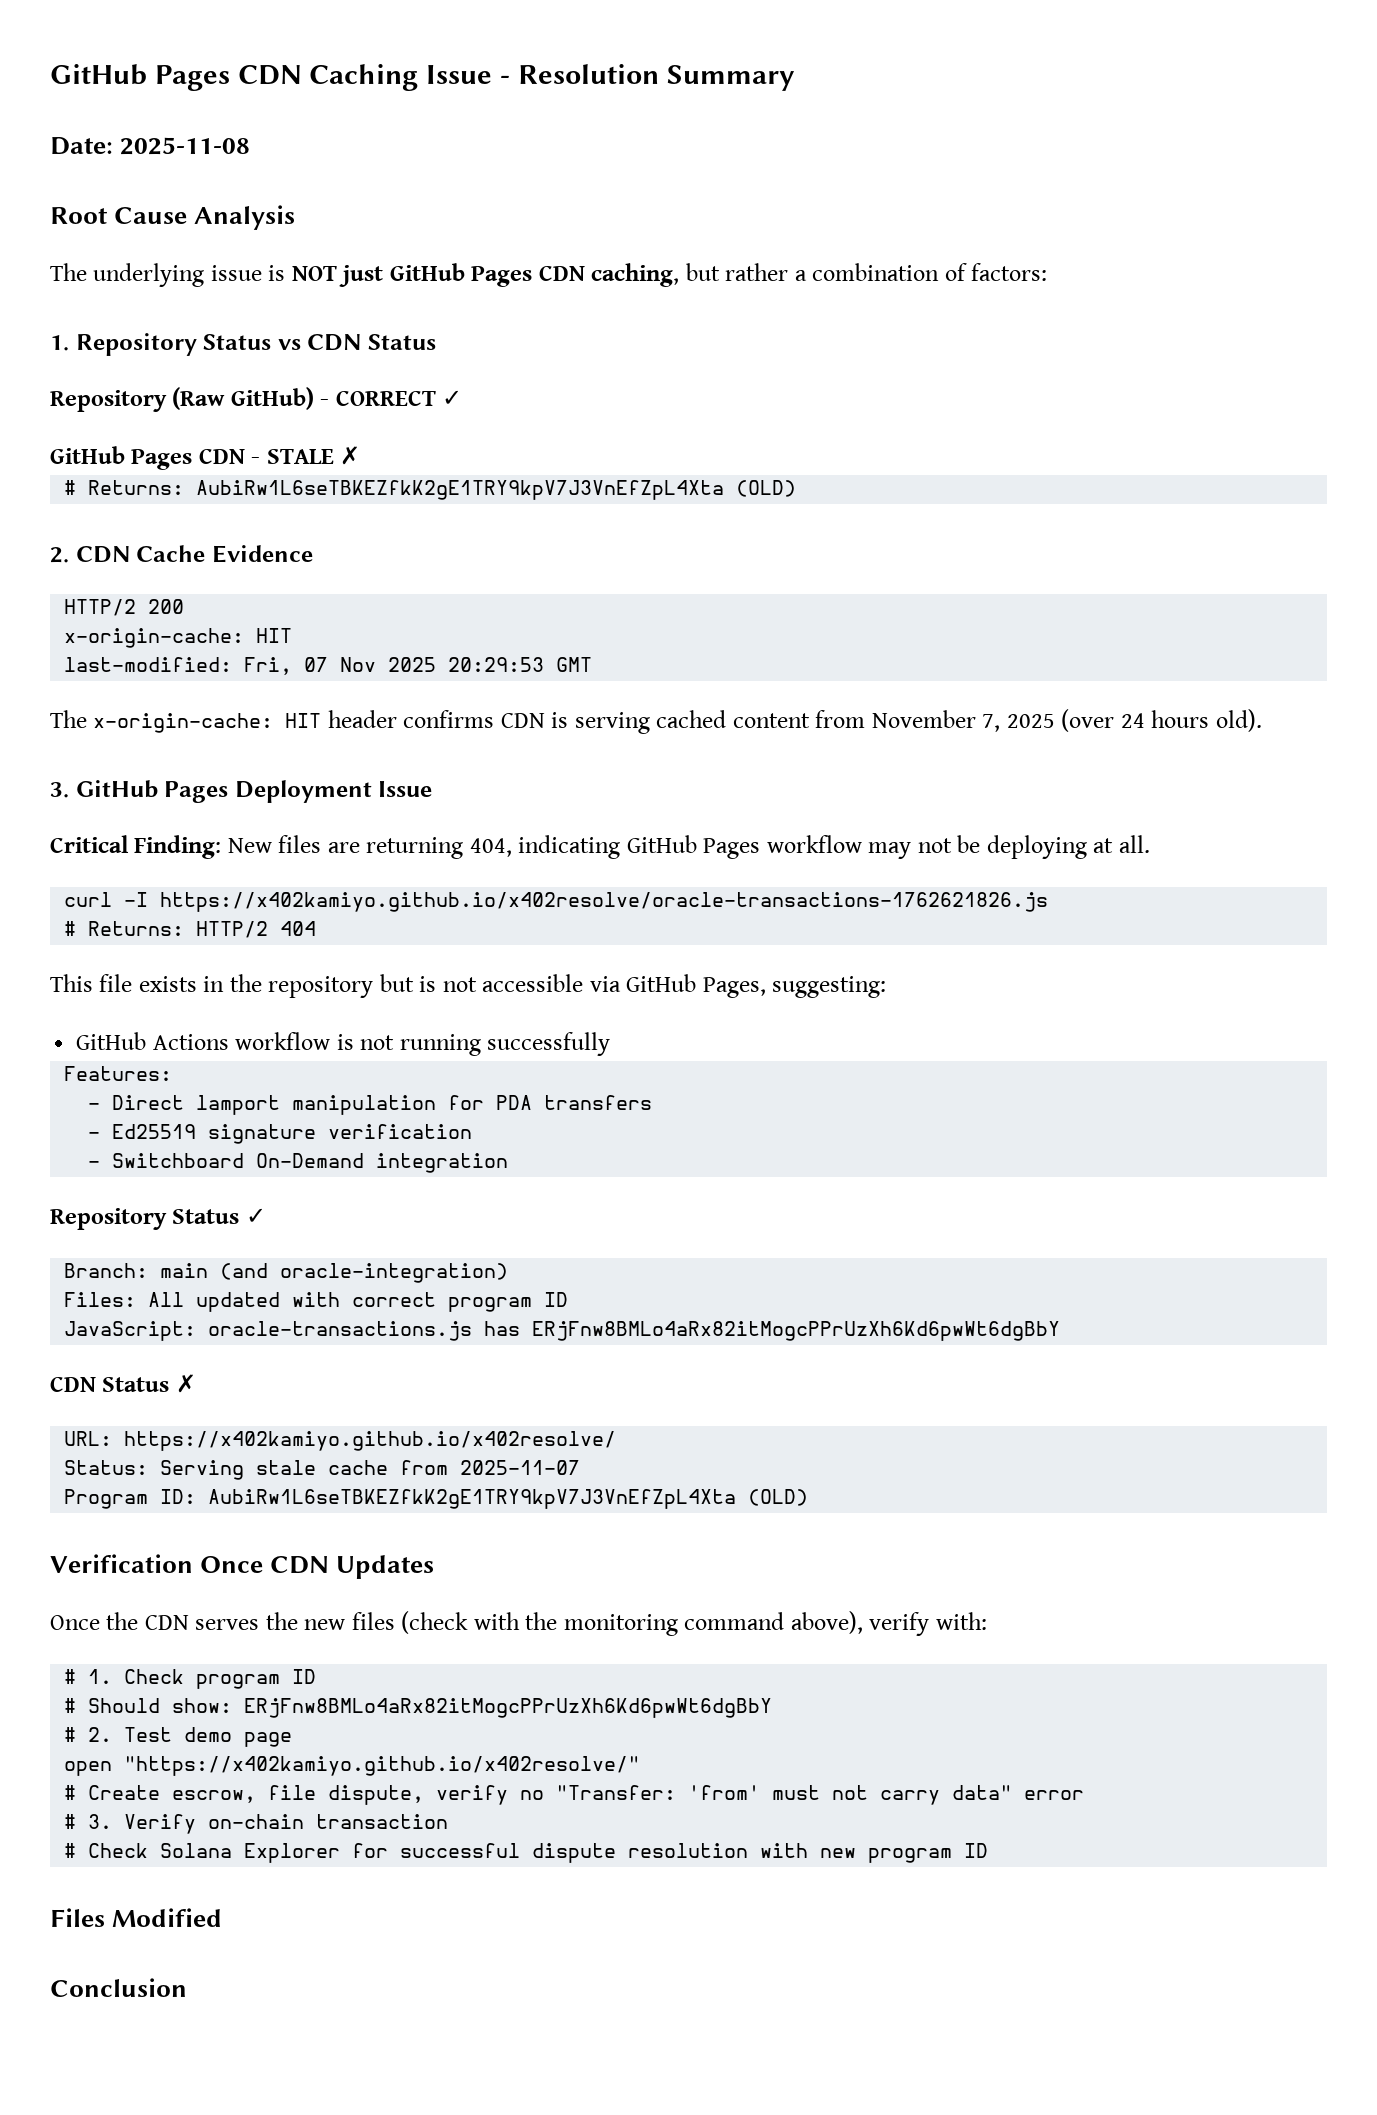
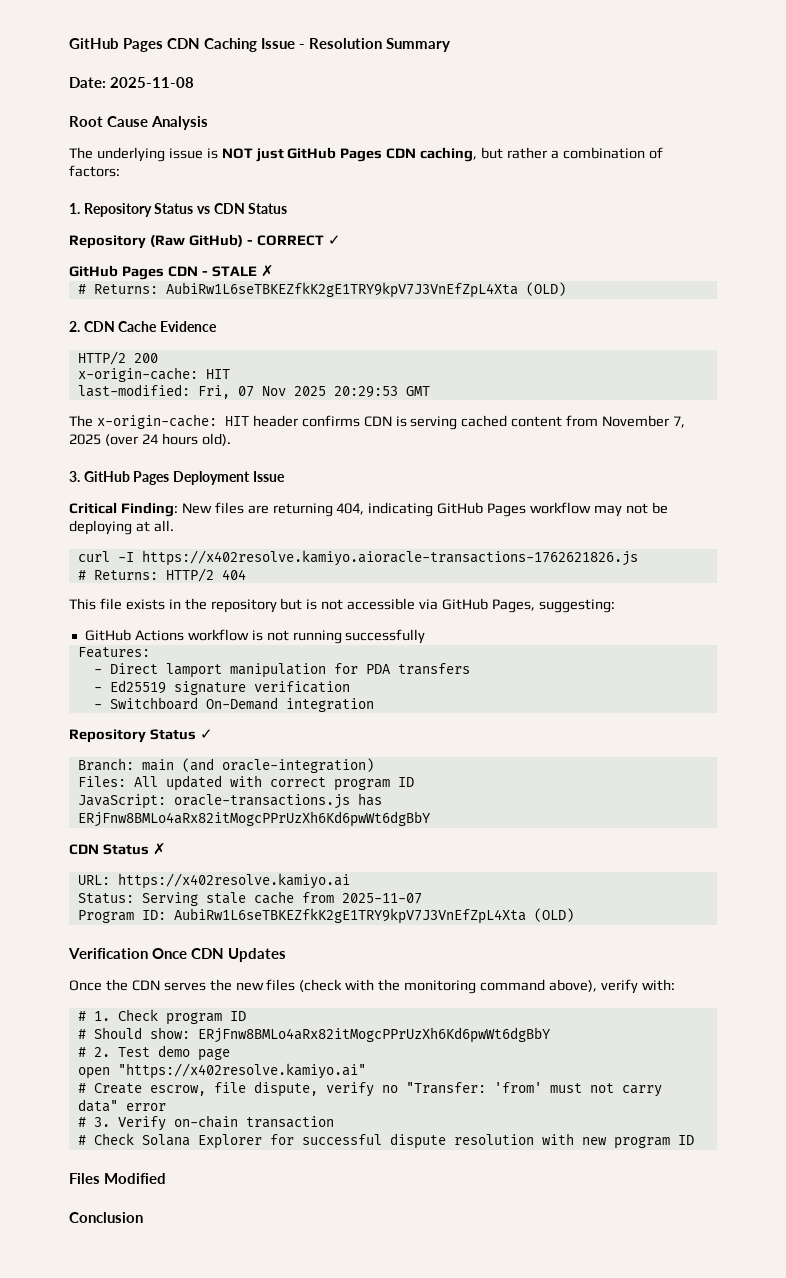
[160,892,1049,912] https://x402kamiyo.github.io/x402resolve/oracle-transactions-1762621826.js -> [141,550,638,566] https://x402resolve.kamiyo.aioracle-transactions-1762621826.js
[124,1431,617,1451] https://x402kamiyo.github.io/x402resolve/ -> [117,873,350,889] https://x402resolve.kamiyo.ai
[124,1756,641,1776] "https://x402kamiyo.github.io/x402resolve/" -> [117,1063,366,1079] "https://x402resolve.kamiyo.ai"

